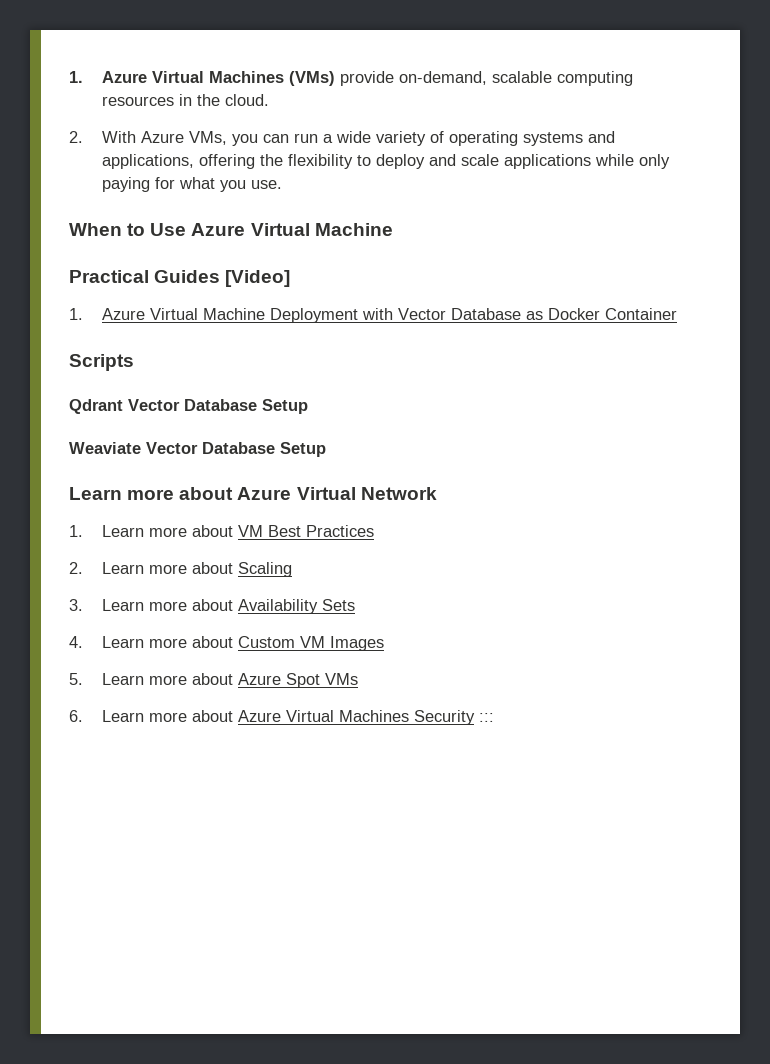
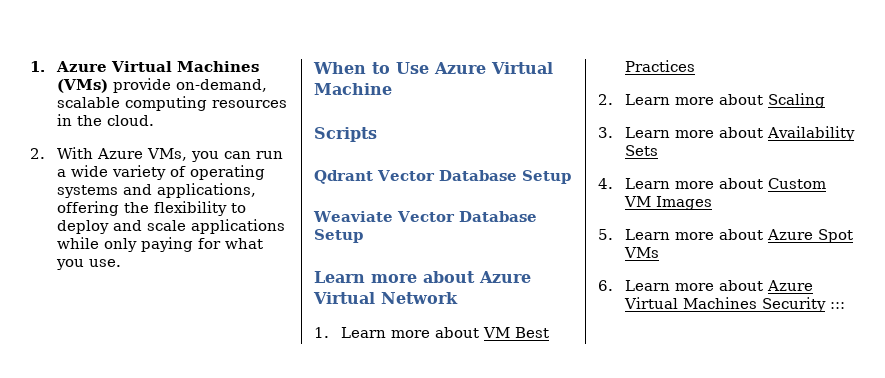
[69,270,291,287] [69,308,677,323] // Practical Guides [Video] // 1. Azure Virtual Machine Deployment with Vector Database as Docker Container -> (392, 89) none

